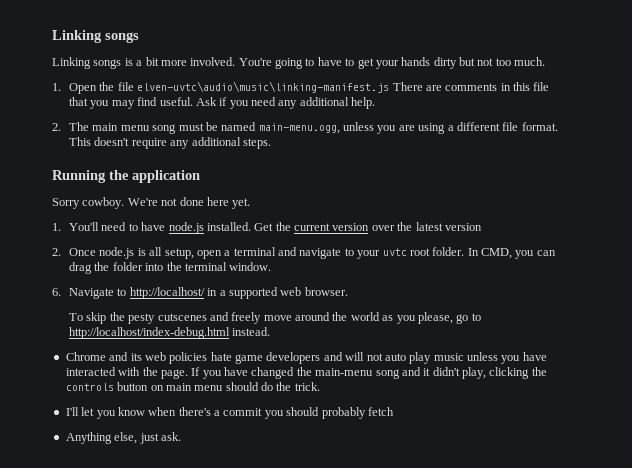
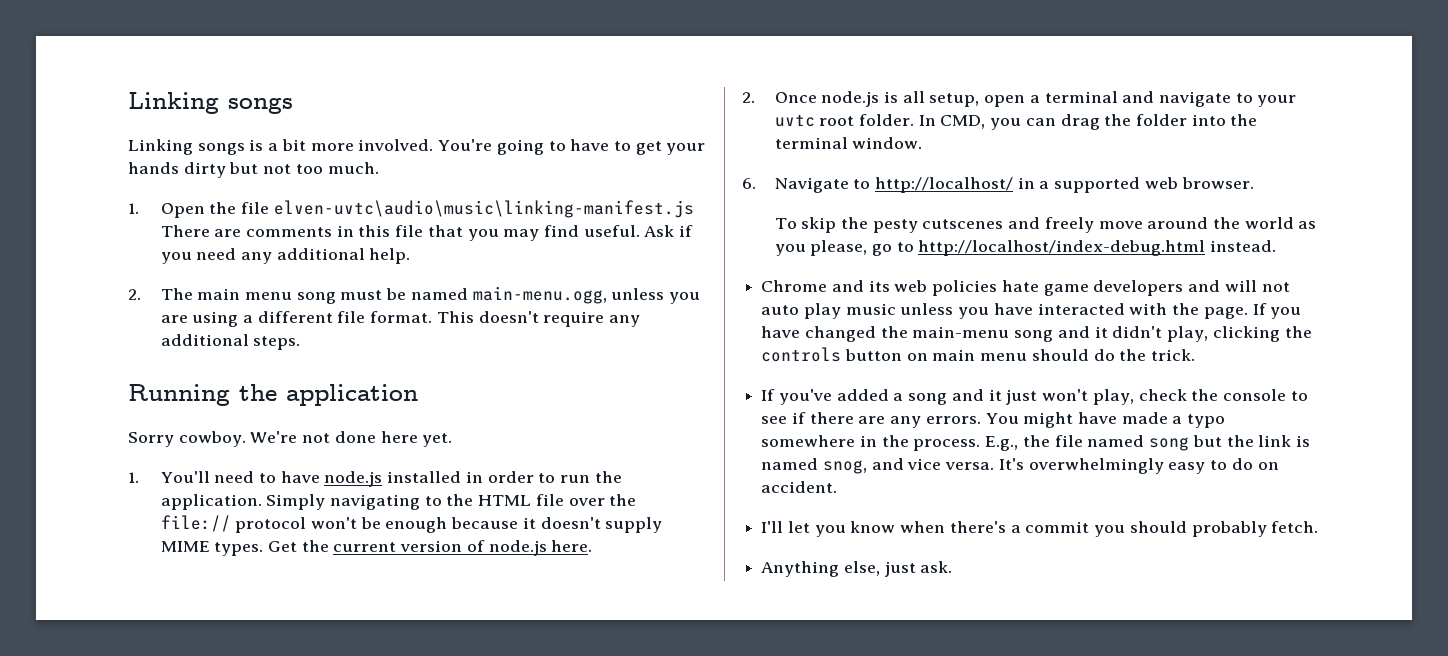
[206,222,482,231] installed. Get the current version over the latest version -> [387,471,622,483] [160,494,637,510] [160,515,663,533] [160,540,593,556] installed in order to run the application. Simply navigating to the HTML file over the file:// protocol won't be enough because it doesn't supply MIME types. Get the current version of node.js here.
(320, 386) none -> [761,389,1308,405] [761,412,1226,428] [761,435,1310,451] [761,458,1279,474] [761,481,838,493] // If you've added a song and it just won't play, check the console to see if there are any errors. You might have made a typo somewhere in the process. E.g., the file named song but the link is named snog, and vice versa. It's overwhelmingly easy to do on accident.
[367,407,394,416] fetch -> [1271,521,1319,533] fetch.

